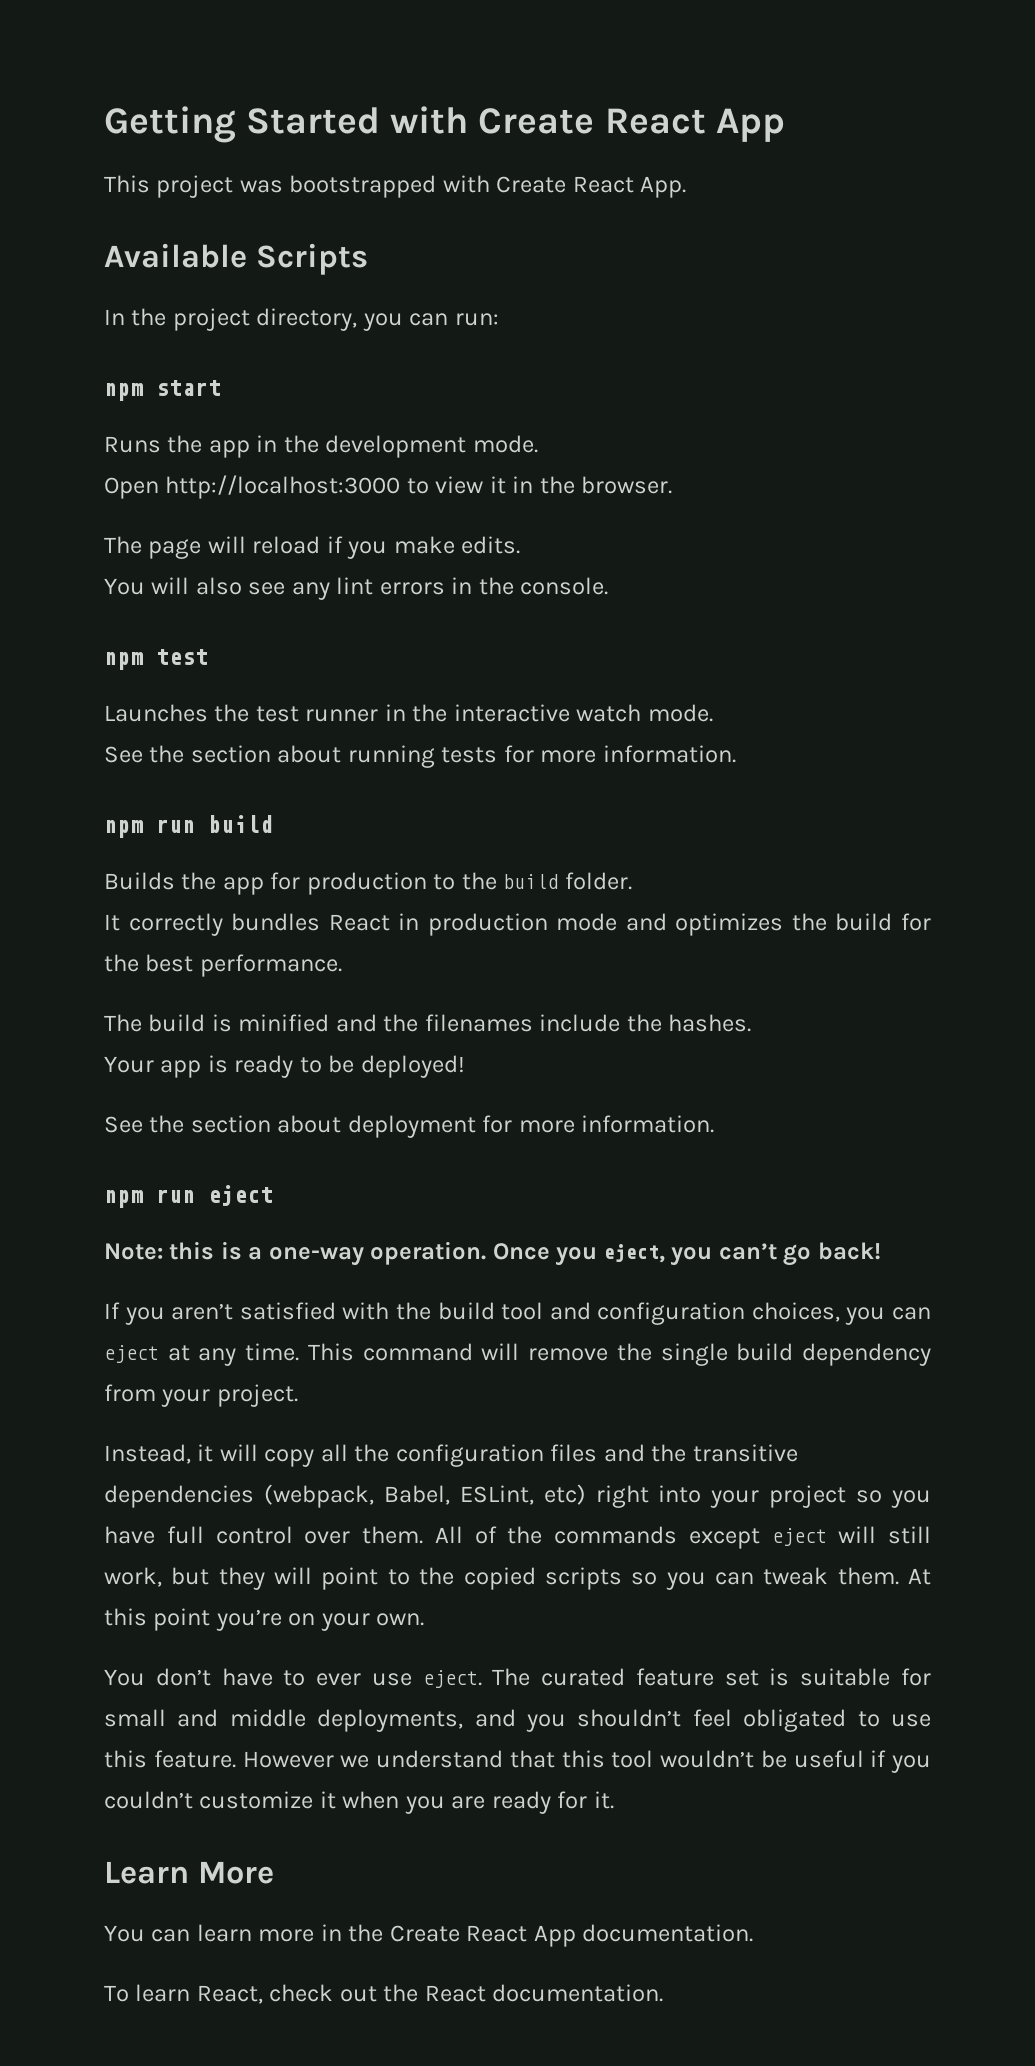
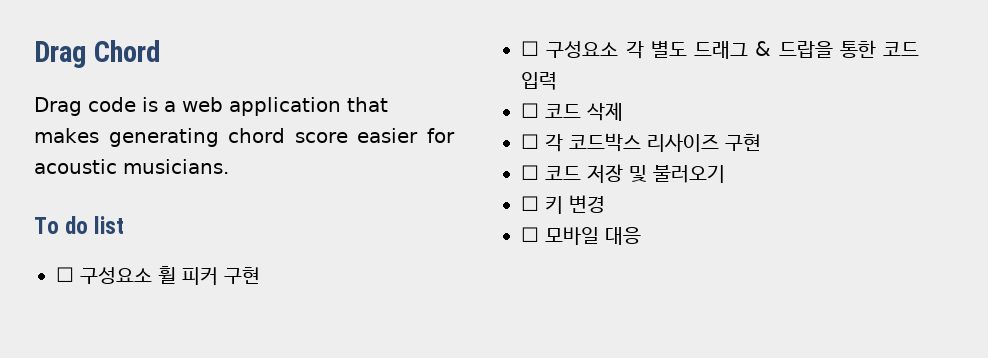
[104,106,785,143] [104,175,687,198] [104,243,368,275] [104,308,499,331] [104,380,221,401] [104,435,538,458] [104,475,673,499] [104,536,521,559] [104,577,609,600] [104,649,208,670] [104,704,713,722] [104,745,736,768] [104,815,273,838] [104,872,632,895] [104,913,931,936] [104,954,342,977] [104,1014,752,1032] [104,1055,465,1078] [104,1115,715,1138] [104,1185,273,1208] [104,1241,881,1266] [104,1302,932,1325] [104,1343,932,1366] [104,1384,298,1407] [104,1444,798,1467] [104,1484,931,1508] [104,1526,931,1549] [104,1567,932,1590] [104,1608,425,1631] [104,1668,931,1688] [104,1709,931,1732] [104,1750,931,1773] [104,1791,614,1814] [104,1861,274,1884] [104,1924,754,1947] [104,1984,664,2004] Getting Started with Create React App // This project was bootstrapped with Create React App. // Available Scripts // In the project directory, you can run: // npm start // Runs the app in the development mode. // Open http://localhost:3000 to view it in the browser. // The page will reload if you make edits. // You will also see any lint errors in the console. // npm test // Launches the test runner in the interactive watch mode. // See the section about running tests for more information. // npm run build // Builds the app for production to the build folder. // It correctly bundles React in production mode and optimizes the build for the best performance. // The build is minified and the filenames include the hashes. // Your app is ready to be deployed! // See the section about deployment for more information. // npm run eject // Note: this is a one-way operation. Once you eject, you can’t go back! // If you aren’t satisfied with the build tool and configuration choices, you can eject at any time. This command will remove the single build dependency from your project. // Instead, it will copy all the configuration files and the transitive dependencies (webpack, Babel, ESLint, etc) right into your project so you have full control over them. All of the commands except eject will still work, but they will point to the copied scripts so you can tweak them. At this point you’re on your own. // You don’t have to ever use eject. The curated feature set is suitable for small and middle deployments, and you shouldn’t feel obligated to use this feature. However we understand that this tool wouldn’t be useful if you couldn’t customize it when you are ready for it. // Learn More // You can learn more in the Create React App documentation. // To learn React, check out the React documentation. -> [34,40,160,68] [34,97,388,116] [34,128,455,147] [34,159,229,174] [34,216,125,234] [56,266,260,285] [521,40,919,59] [521,72,557,90] [521,102,623,121] [521,133,761,152] [521,164,725,183] [521,195,605,214] [521,227,641,245] Drag Chord // Drag code is a web application that makes generating chord score easier for acoustic musicians. // To do list // ☐ 구성요소 휠 피커 구현 // ☐ 구성요소 각 별도 드래그 & 드랍을 통한 코드 입력 // ☐ 코드 삭제 // ☐ 각 코드박스 리사이즈 구현 // ☐ 코드 저장 및 불러오기 // ☐ 키 변경 // ☐ 모바일 대응

